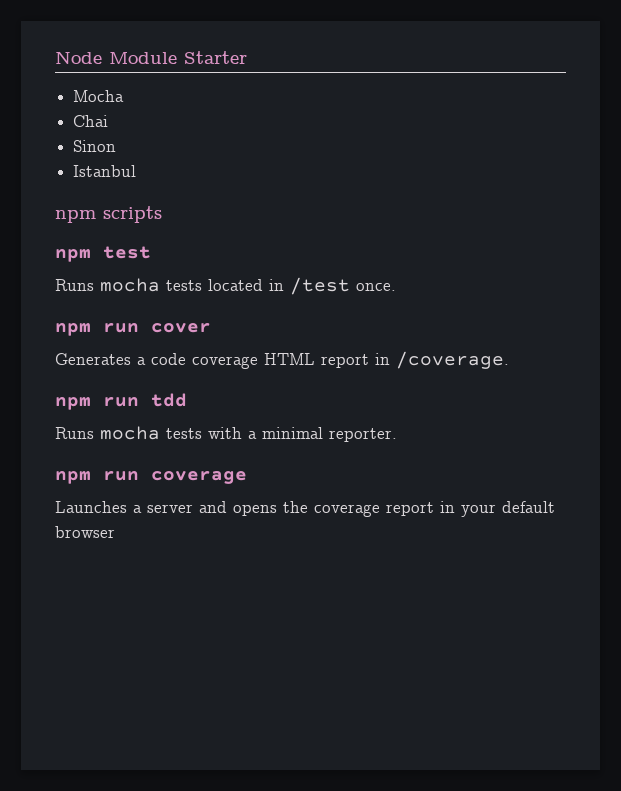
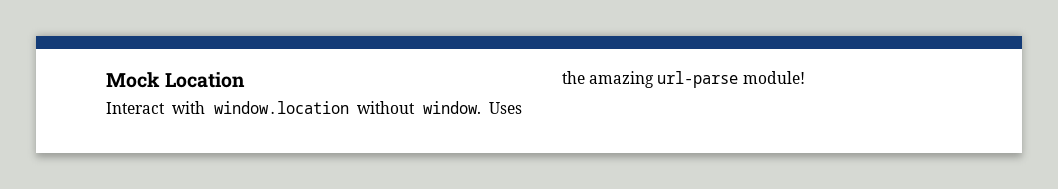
[55,51,247,64] [73,90,125,102] [73,115,109,127] [73,140,117,152] [73,165,137,177] [55,206,162,223] [55,246,151,262] [55,277,396,295] [55,322,211,336] [55,351,509,369] [55,393,187,410] [55,426,397,442] [55,470,247,484] [55,501,555,517] [55,526,115,538] Node Module Starter // Mocha // Chai // Sinon // Istanbul // npm scripts // npm test // Runs mocha tests located in /test once. // npm run cover // Generates a code coverage HTML report in /coverage. // npm run tdd // Runs mocha tests with a minimal reporter. // npm run coverage // Launches a server and opens the coverage report in your default browser -> [106,72,246,88] [106,101,522,114] [562,71,805,88] Mock Location // Interact with window.location without window. Uses the amazing url-parse module!

